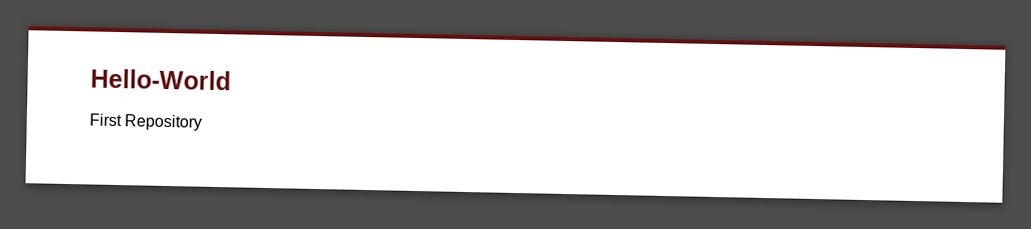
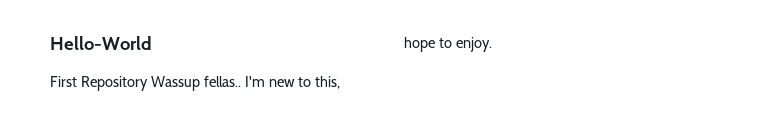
(203, 122) none -> [150,76,341,91] [404,37,492,52] Wassup fellas.. I'm new to this, hope to enjoy.

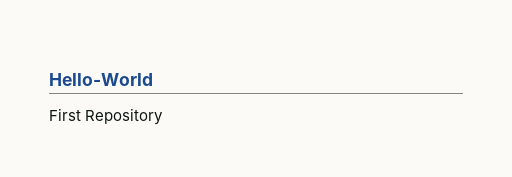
[150,76,341,91] [404,37,492,52] Wassup fellas.. I'm new to this, hope to enjoy. -> (164, 116) none

